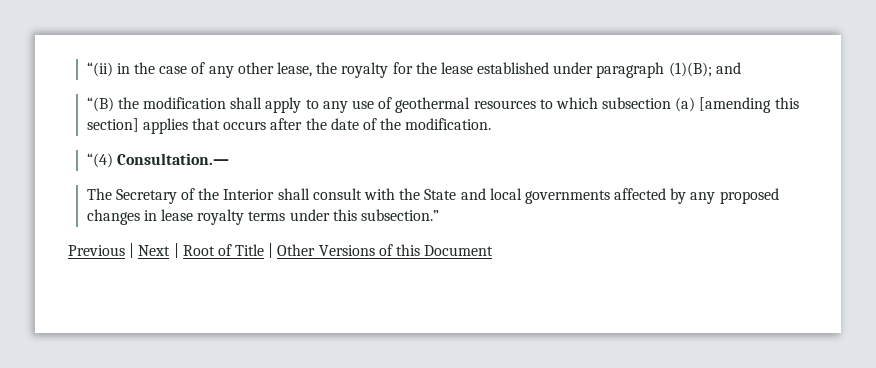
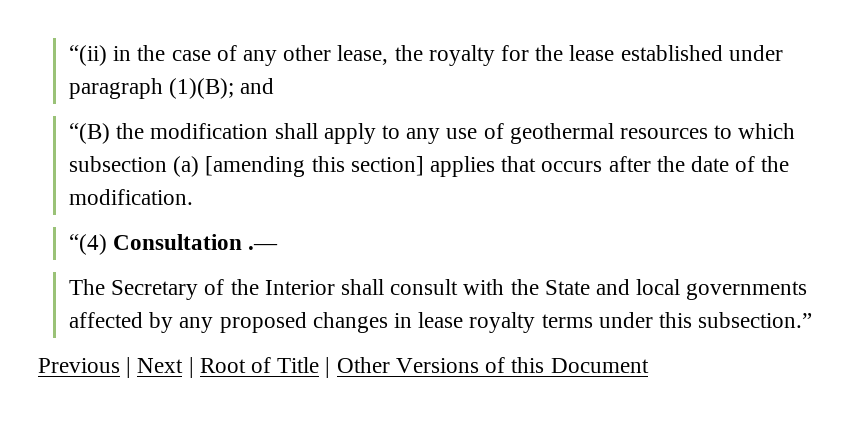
[116,153,229,165] Consultation.— -> [113,234,279,250] Consultation .—

